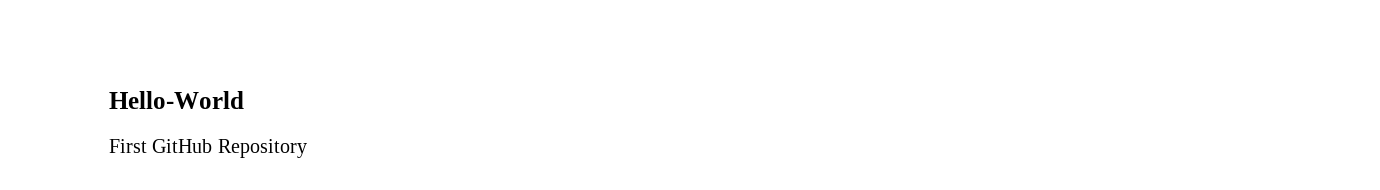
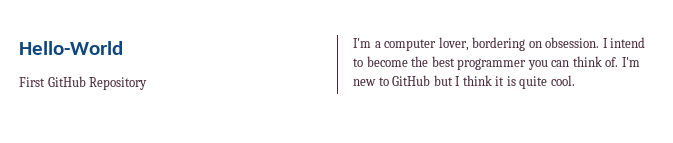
(307, 148) none -> [353,37,646,51] [353,56,640,70] [353,75,575,89] // I'm a computer lover, bordering on obsession. I intend to become the best programmer you can think of. I'm new to GitHub but I think it is quite cool.

